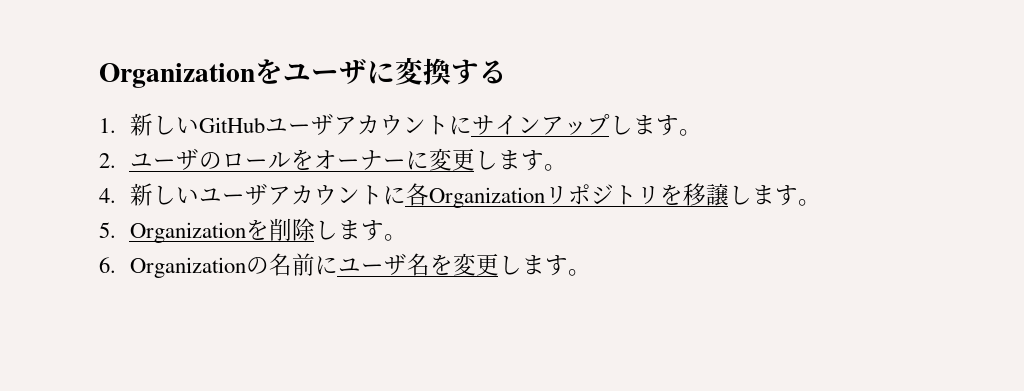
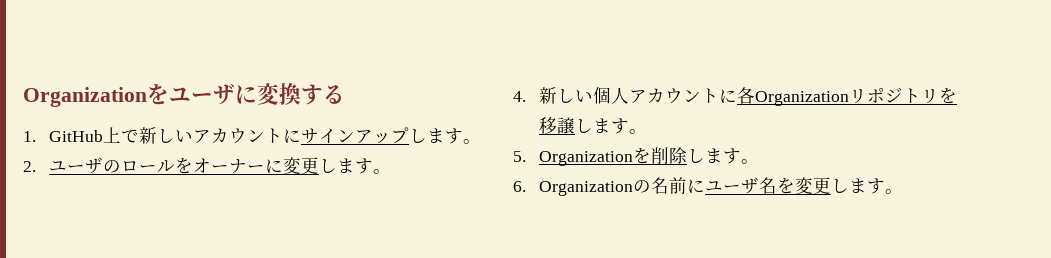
[129,113,334,136] 新しいGitHubユーザ -> [48,127,193,144] GitHub上で新しい
[198,183,268,205] ユーザ -> [592,87,629,104] 個人

